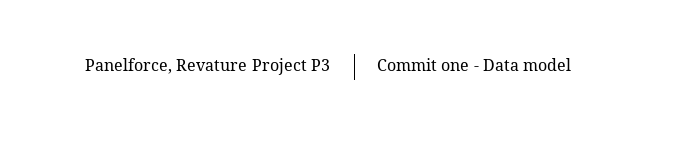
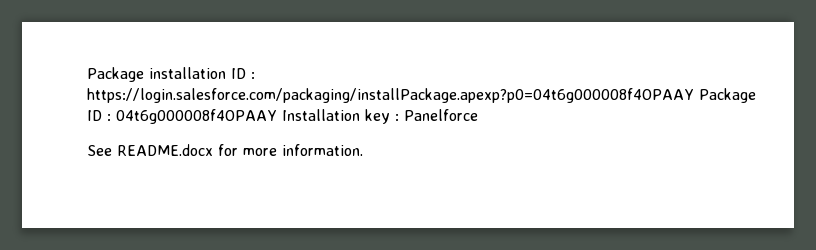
[85,58,572,75] Panelforce, Revature Project P3 Commit one - Data model -> [87,67,255,82] [87,88,756,103] [87,109,478,124] [87,144,363,156] Package installation ID : https://login.salesforce.com/packaging/installPackage.apexp?p0=04t6g000008f4OPAAY Package ID : 04t6g000008f4OPAAY Installation key : Panelforce // See README.docx for more information.

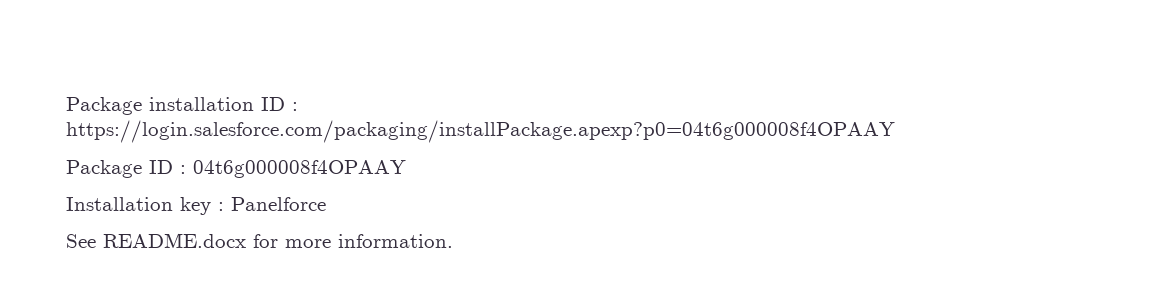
(694, 95) none -> (895, 131) //
(277, 116) none -> (406, 169) //

